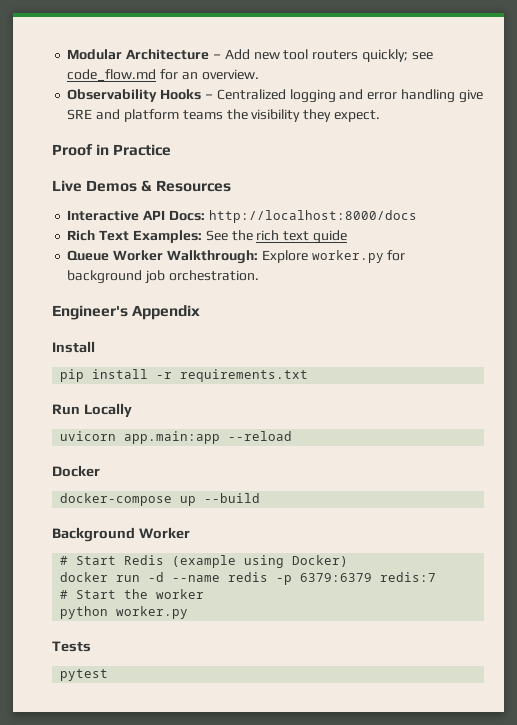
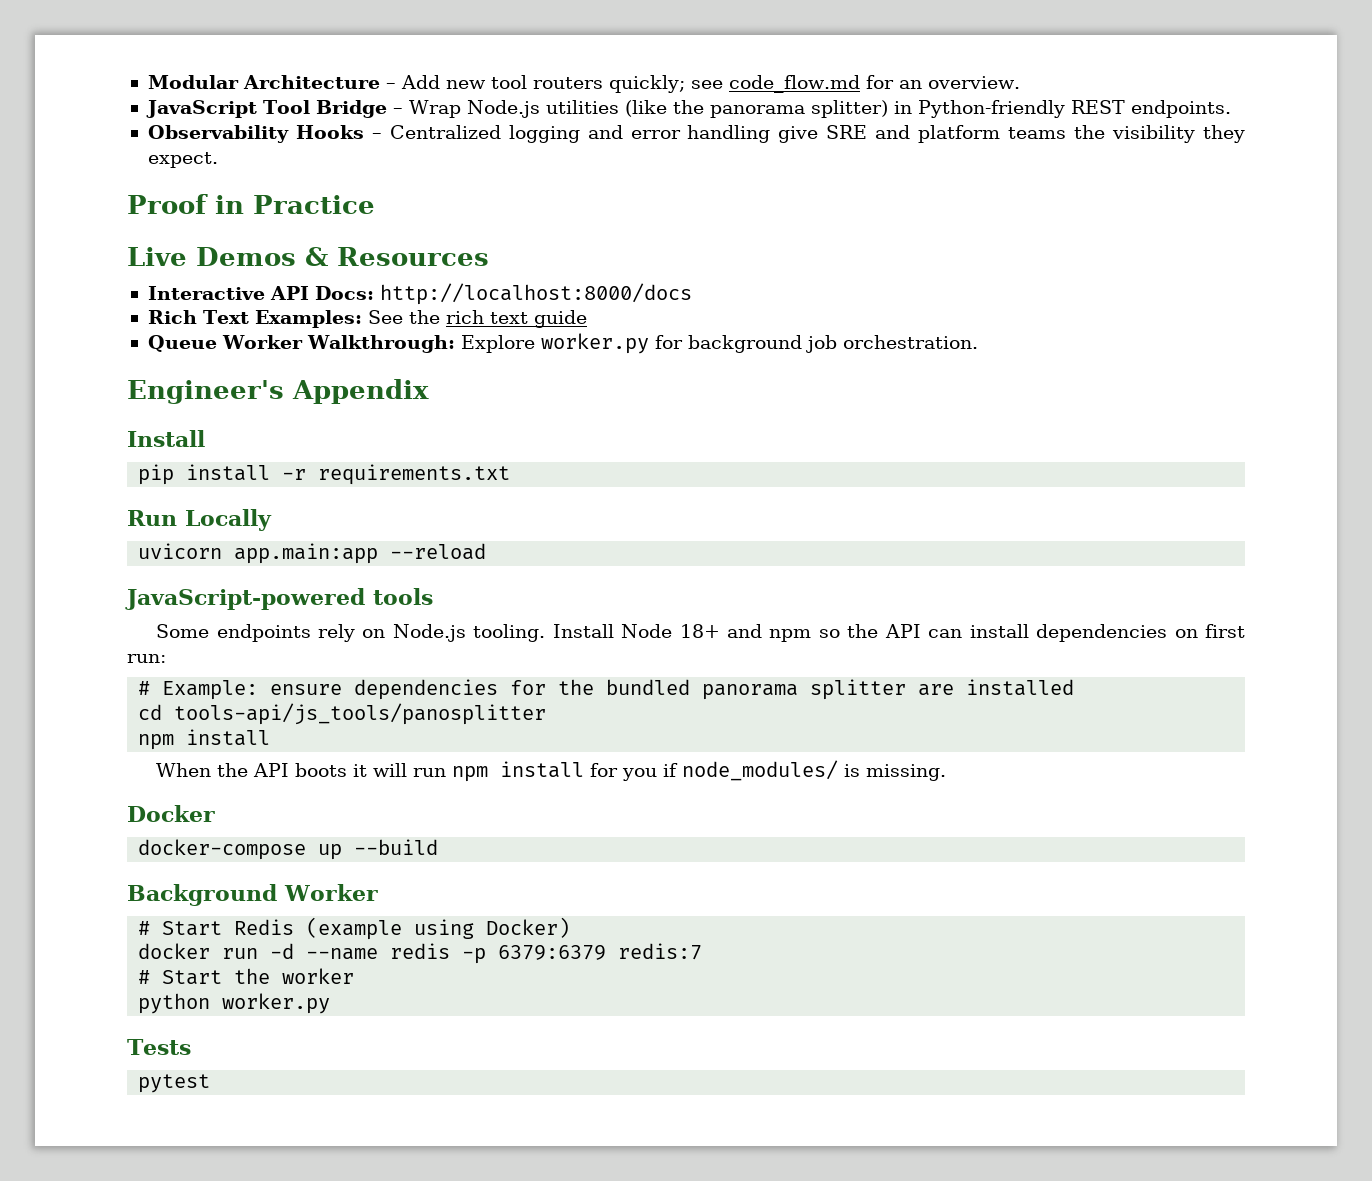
(259, 74) none -> [145,100,1231,118] // JavaScript Tool Bridge – Wrap Node.js utilities (like the panorama splitter) in Python-friendly REST endpoints.
(293, 436) none -> [125,588,433,610] [156,624,1245,642] [127,654,166,663] [138,679,1075,700] [138,703,547,725] [138,729,271,750] [156,760,947,782] // JavaScript-powered tools // Some endpoints rely on Node.js tooling. Install Node 18+ and npm so the API can install dependencies on first run: // # Example: ensure dependencies for the bundled panorama splitter are installed // cd tools-api/js_tools/panosplitter // npm install // When the API boots it will run npm install for you if node_modules/ is missing.

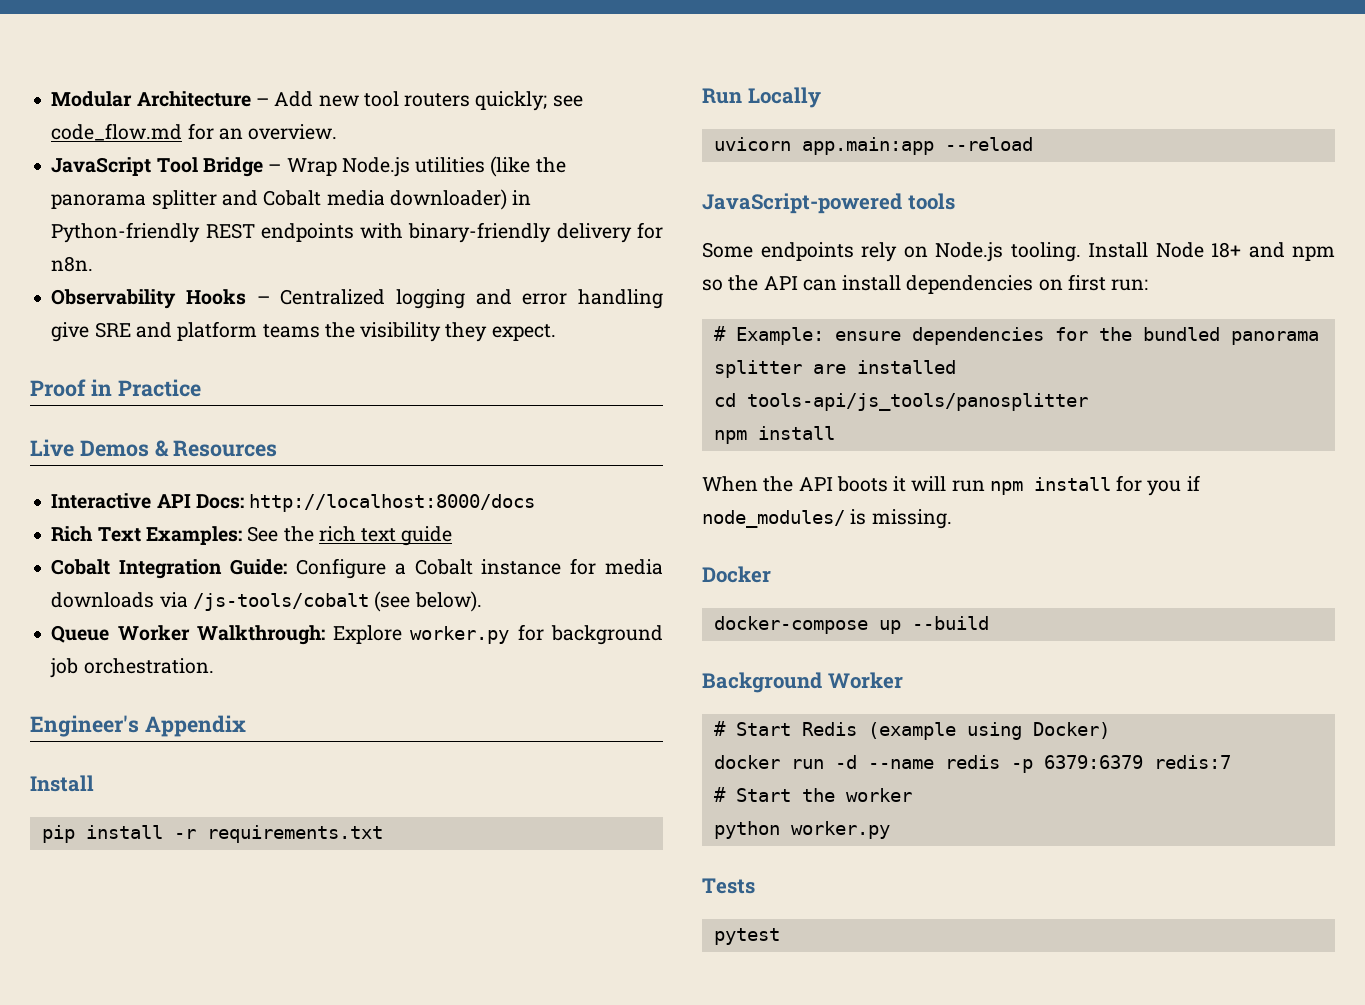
[810,100,1231,118] splitter) in Python-friendly REST endpoints. -> [151,189,532,210] [51,222,663,243] [51,256,94,272] splitter and Cobalt media downloader) in Python-friendly REST endpoints with binary-friendly delivery for n8n.
(587, 319) none -> [51,558,664,579] [51,591,482,612] // Cobalt Integration Guide: Configure a Cobalt instance for media downloads via /js-tools/cobalt (see below).

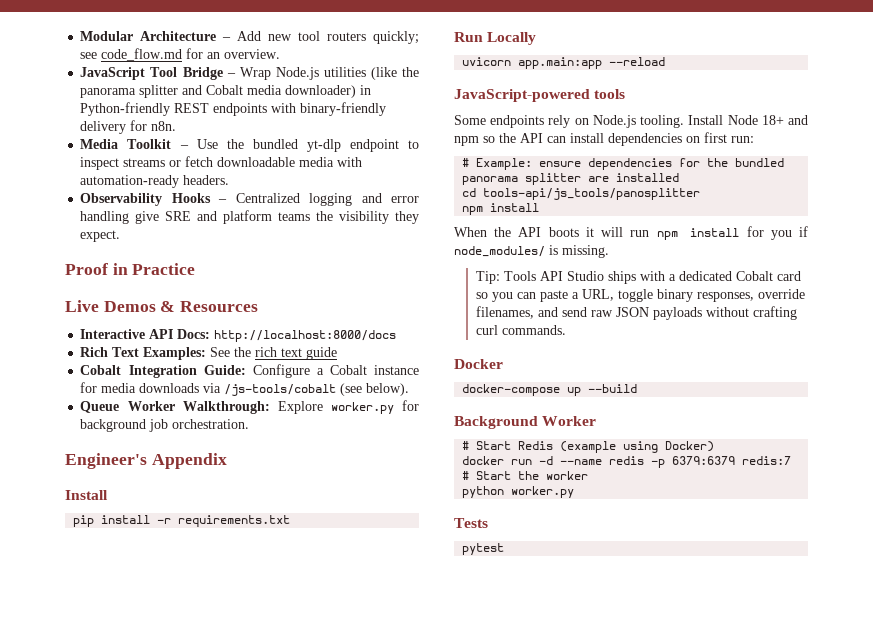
(94, 264) none -> [80,139,419,152] [80,156,363,170] [80,175,230,188] // Media Toolkit – Use the bundled yt-dlp endpoint to inspect streams or fetch downloadable media with automation-ready headers.
(952, 519) none -> [475,271,801,284] [475,289,805,302] [475,306,797,320] [475,325,566,335] // Tip: Tools API Studio ships with a dedicated Cobalt card so you can paste a URL, toggle binary responses, override filenames, and send raw JSON payloads without crafting curl commands.

